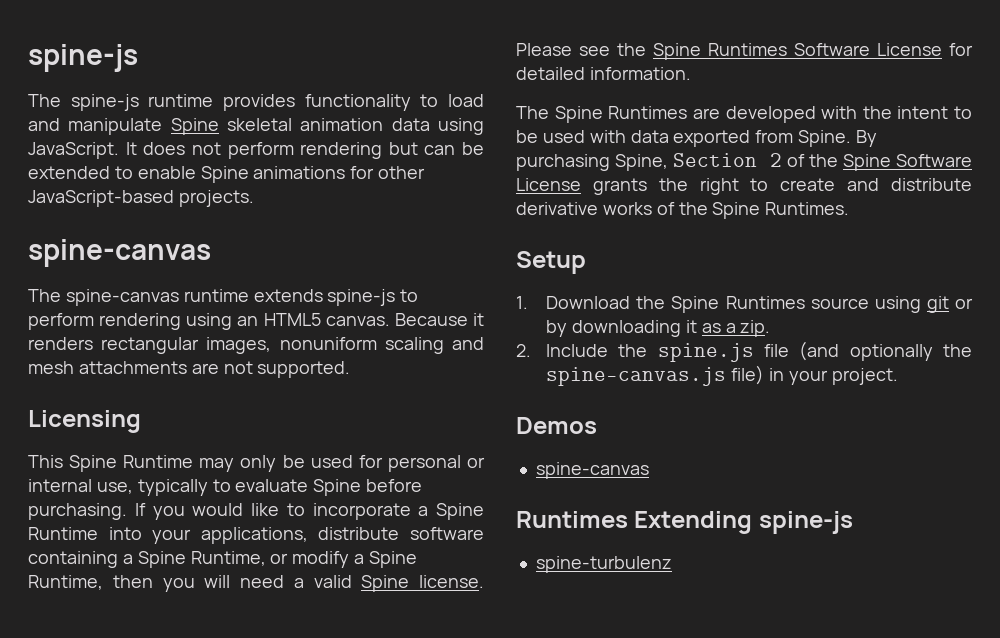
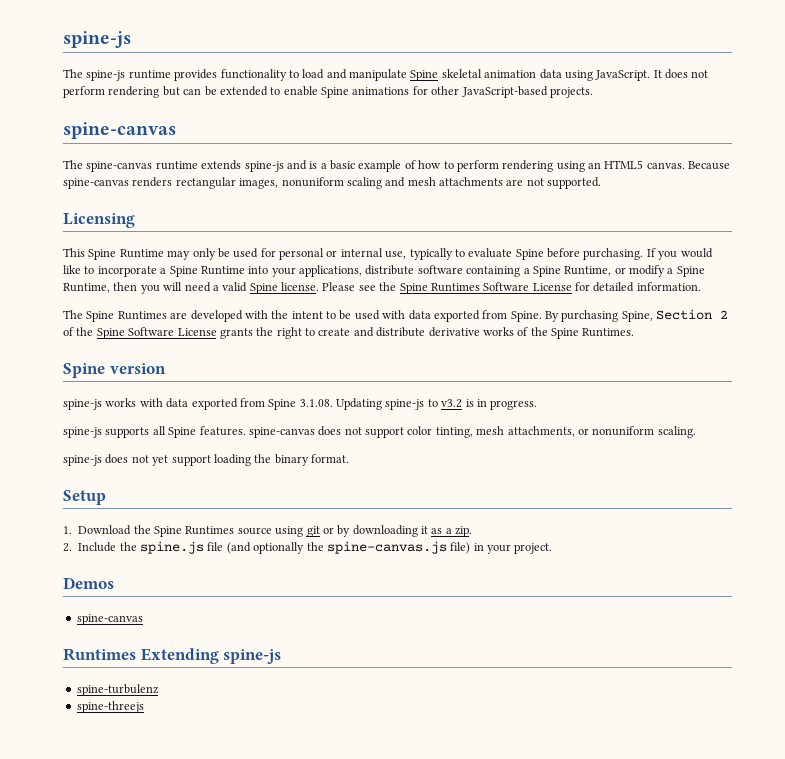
(396, 297) none -> [286,160,442,172] and is a basic example of how
[473,313,485,326] it -> [63,178,129,189] spine-canvas
(850, 208) none -> [63,363,166,378] [63,398,538,410] [63,426,696,438] [63,454,349,466] // Spine version // spine-js works with data exported from Spine 3.1.08. Updating spine-js to v3.2 is in progress. // spine-js supports all Spine features. spine-canvas does not support color tinting, mesh attachments, or nonuniform scaling. // spine-js does not yet support loading the binary format.
(672, 564) none -> [76,701,144,713] // spine-threejs

